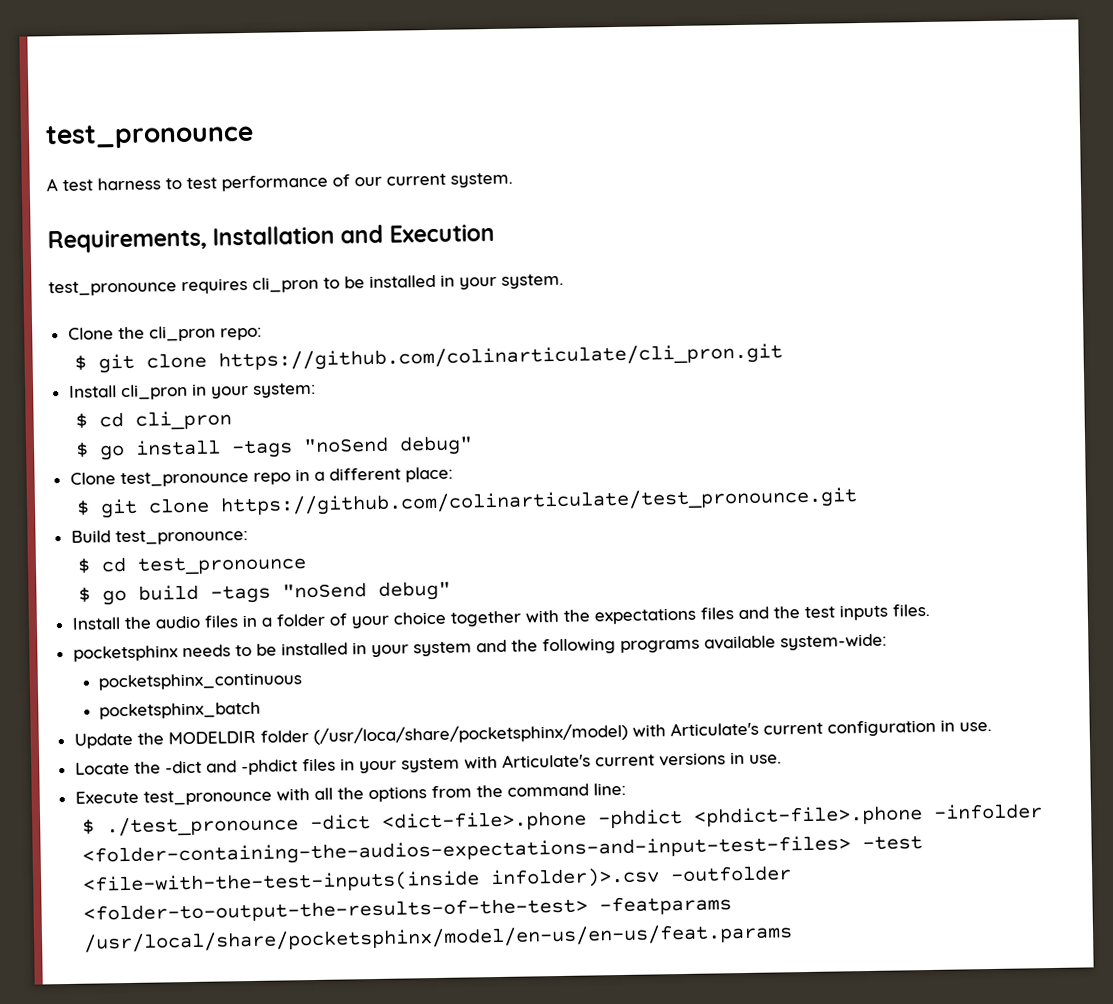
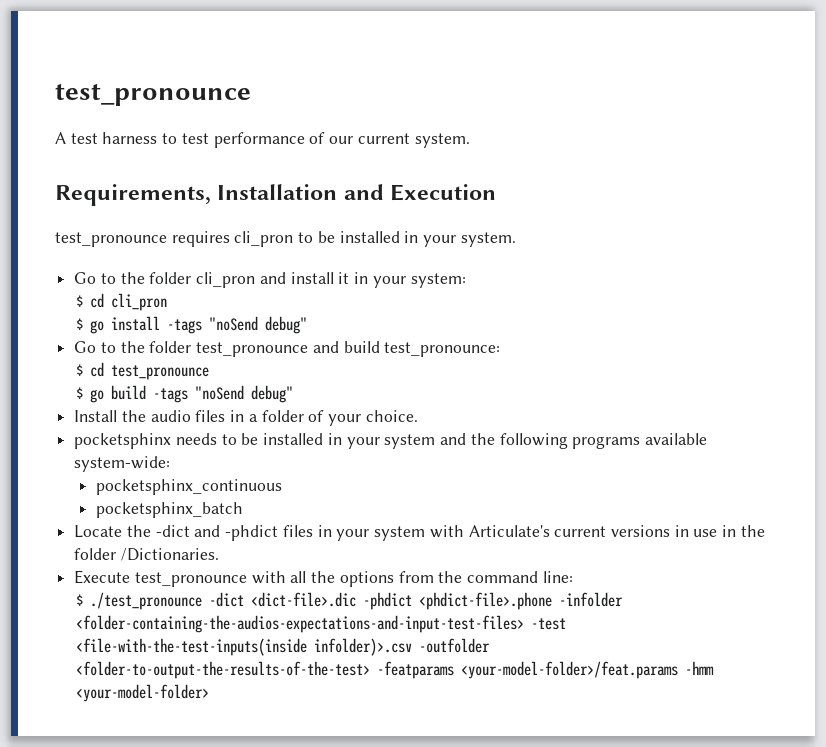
[67,325,262,342] [74,343,784,374] [68,383,188,401] Clone the cli_pron repo: // $ git clone https://github.com/colinarticulate/cli_pron.git // Install cli_pron -> [74,272,350,288] Go to the folder cli_pron and install it
[69,466,453,488] [76,487,859,519] [70,530,111,543] Clone test_pronounce repo in a different place: // $ git clone https://github.com/colinarticulate/test_pronounce.git // Build -> [74,341,380,357] Go to the folder test_pronounce and build
[392,603,930,627] choice together with the expectations files and the test inputs files. -> [365,410,418,422] choice.
[73,719,992,749] // Update the MODELDIR folder (/usr/loca/share/pocketsphinx/model) with Articulate's current configuration in use. -> (243, 510) none
[748,754,782,764] use. -> [693,525,765,537] [74,548,219,561] use in the folder /Dictionaries.
[382,810,588,832] <dict-file>.phone -> [251,592,357,607] <dict-file>.dic
[83,923,794,953] /usr/local/share/pocketsphinx/model/en-us/en-us/feat.params -> [461,661,715,679] [76,684,210,702] <your-model-folder>/feat.params -hmm <your-model-folder>

